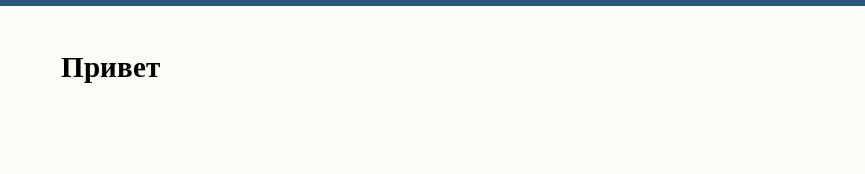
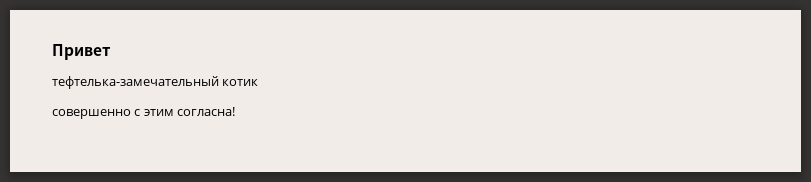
(160, 70) none -> [52,76,259,89] [52,107,236,119] // тефтелька-замечательный котик // совершенно с этим согласна!

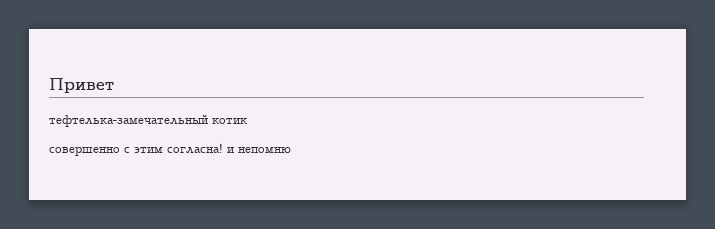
(236, 111) none -> [227,146,291,154] и непомню

